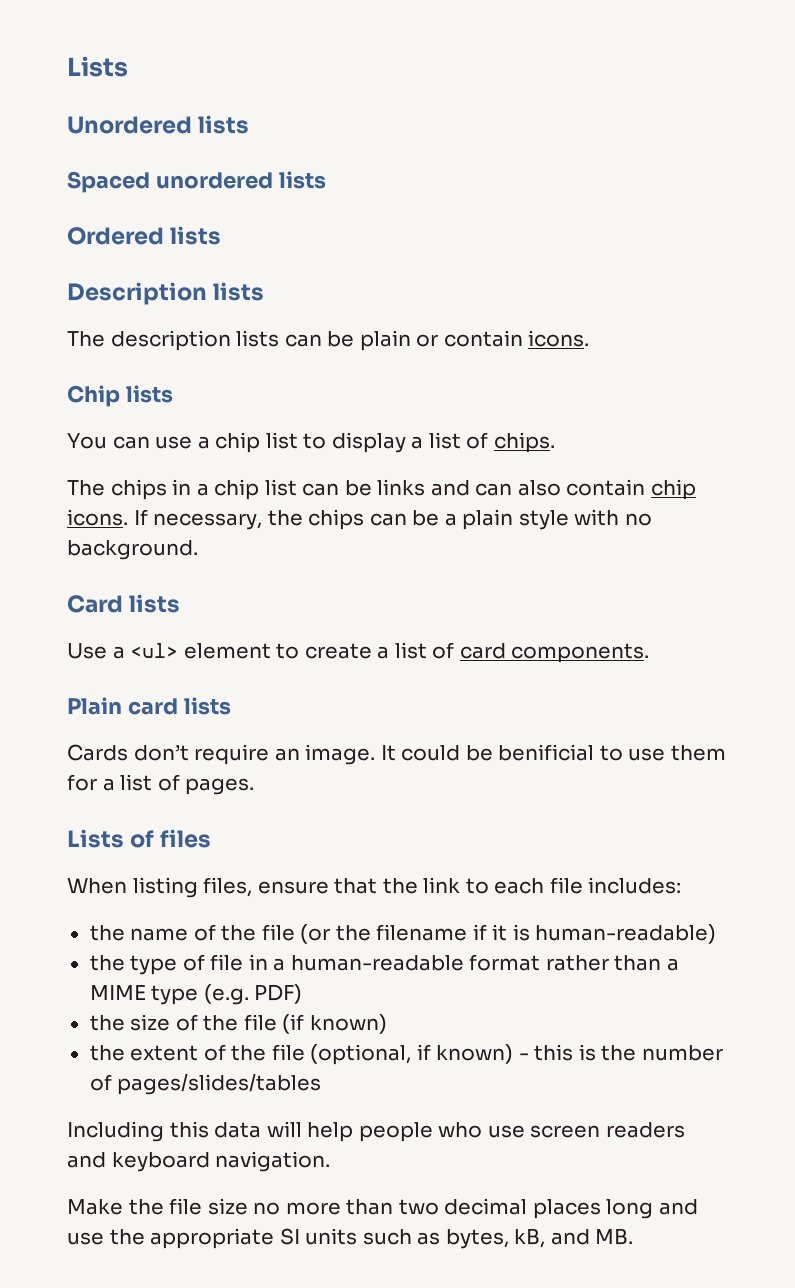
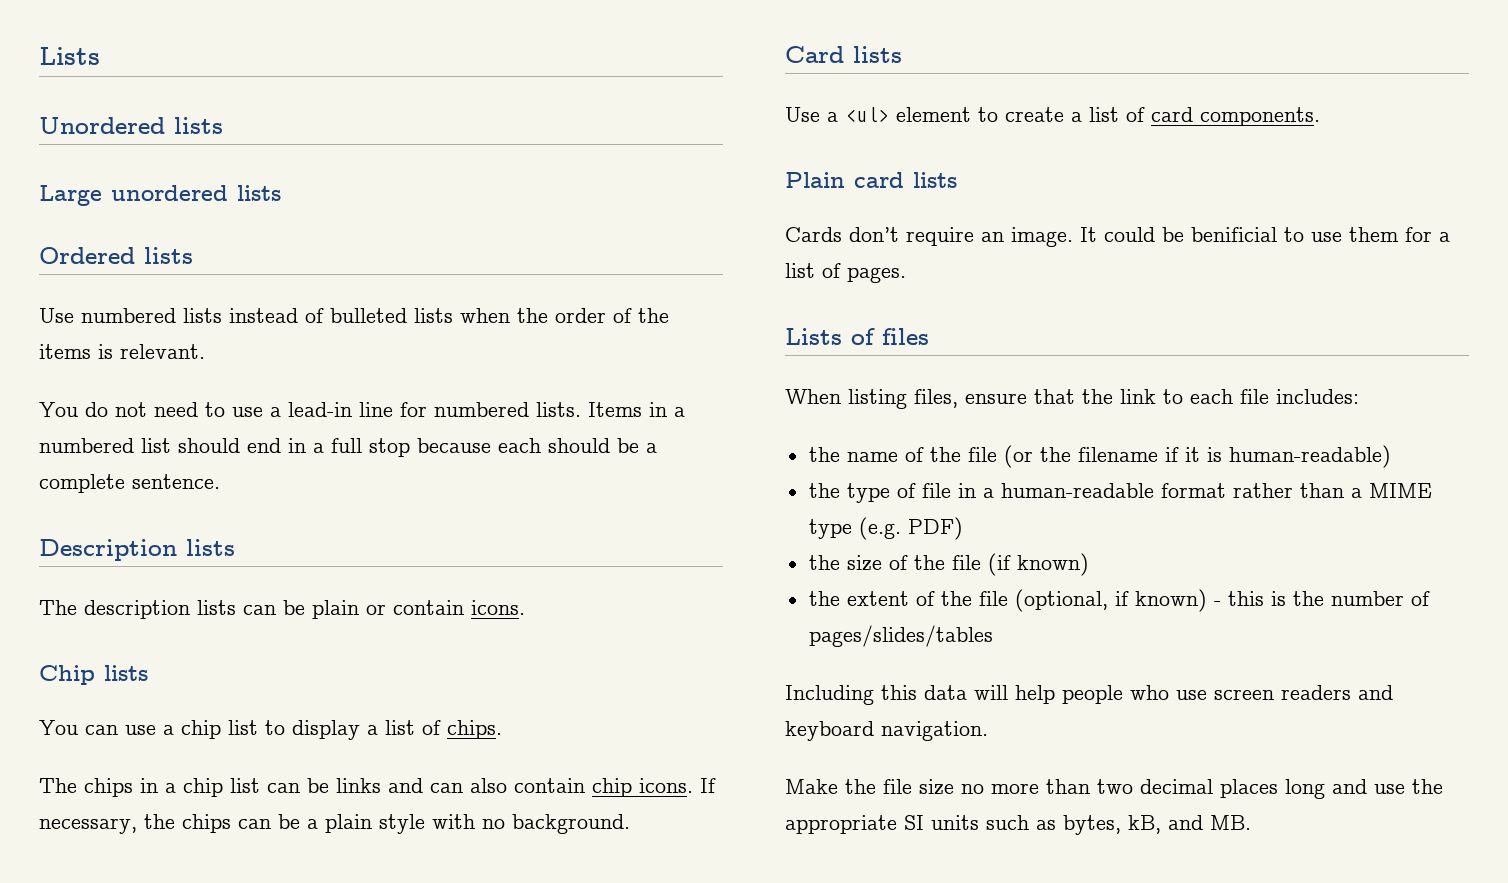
[67,171,150,193] Spaced -> [39,185,102,206] Large
(222, 235) none -> [39,308,669,323] [39,344,205,359] [39,402,685,417] [39,438,657,457] [39,474,220,493] // Use numbered lists instead of bulleted lists when the order of the items is relevant. // You do not need to use a lead-in line for numbered lists. Items in a numbered list should end in a full stop because each should be a complete sentence.

